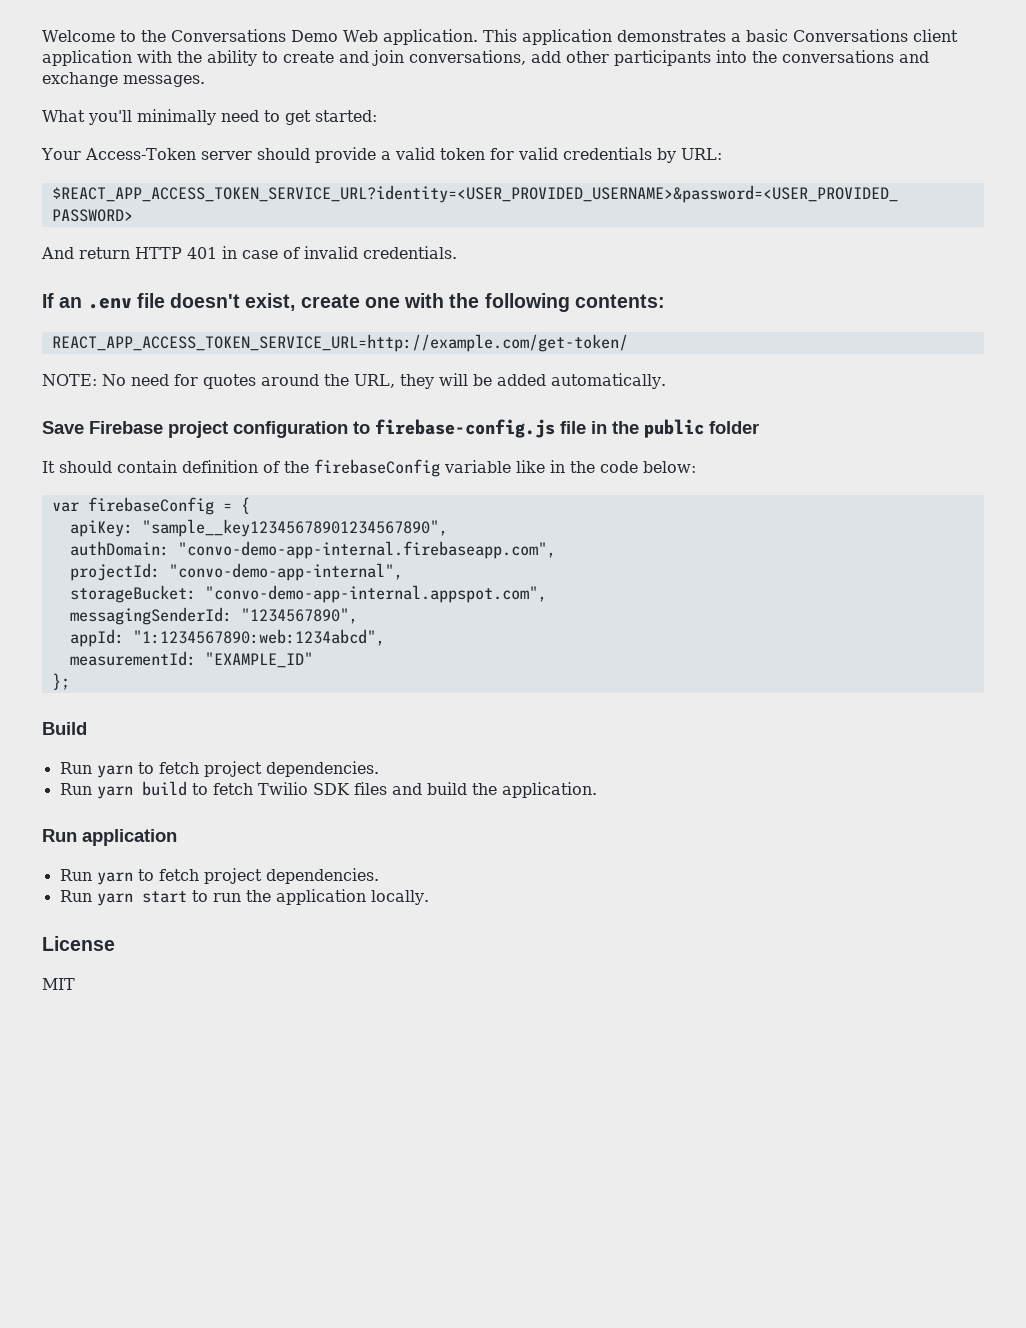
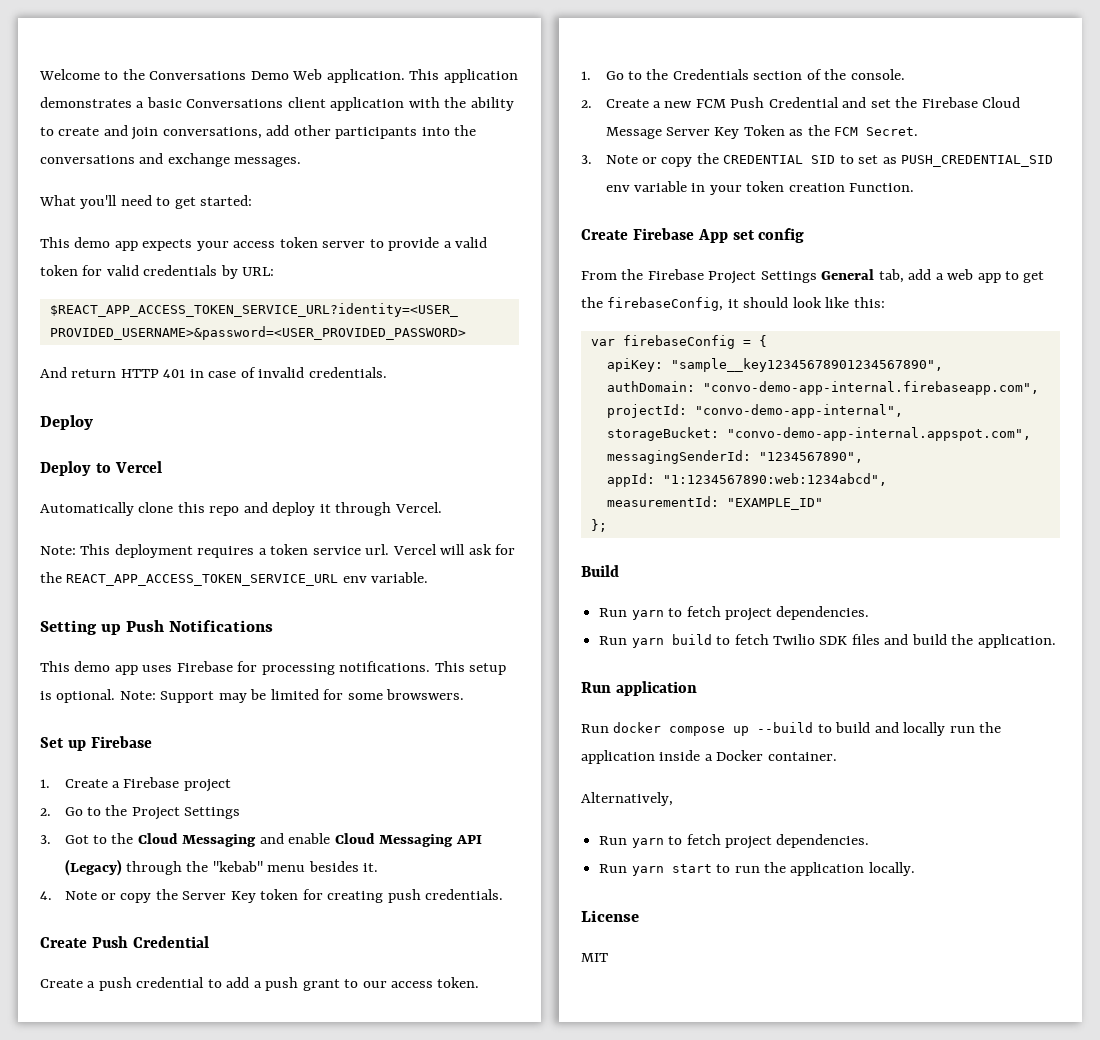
[137,109,216,125] minimally -> (118, 202) none
[41,148,310,160] Your Access-Token server should -> [40,237,384,251] This demo app expects your access token server to
[42,293,665,312] [51,334,628,352] [42,373,666,389] [42,419,759,438] [42,459,696,477] If an .env file doesn't exist, create one with the following contents: // REACT_APP_ACCESS_TOKEN_SERVICE_URL=http://example.com/get-token/ // NOTE: No need for quotes around the URL, they will be added automatically. // Save Firebase project configuration to firebase-config.js file in the public folder // It should contain definition of the firebaseConfig variable like in the code below: -> [40,415,93,430] [40,461,162,476] [40,502,442,516] [40,544,516,558] [40,572,429,586] [40,620,274,635] [40,661,507,675] [40,689,465,703] [40,736,152,751] [40,777,231,792] [40,805,241,820] [40,833,482,847] [64,859,379,876] [40,889,504,903] [40,936,209,948] [40,977,480,991] [581,69,905,80] [581,97,1021,108] [605,125,919,139] [581,153,1054,167] [605,181,915,195] [581,228,805,243] [581,269,1045,284] [581,297,885,311] Deploy // Deploy to Vercel // Automatically clone this repo and deploy it through Vercel. // Note: This deployment requires a token service url. Vercel will ask for the REACT_APP_ACCESS_TOKEN_SERVICE_URL env variable. // Setting up Push Notifications // This demo app uses Firebase for processing notifications. This setup is optional. Note: Support may be limited for some browswers. // Set up Firebase // 1. Create a Firebase project // 2. Go to the Project Settings // 3. Got to the Cloud Messaging and enable Cloud Messaging API (Legacy) through the "kebab" menu besides it. // 4. Note or copy the Server Key token for creating push credentials. // Create Push Credential // Create a push credential to add a push grant to our access token. // 1. Go to the Credentials section of the console. // 2. Create a new FCM Push Credential and set the Firebase Cloud Message Server Key Token as the FCM Secret. // 3. Note or copy the CREDENTIAL SID to set as PUSH_CREDENTIAL_SID env variable in your token creation Function. // Create Firebase App set config // From the Firebase Project Settings General tab, add a web app to get the firebaseConfig, it should look like this:
(177, 837) none -> [581,722,1002,736] [581,750,837,764] [581,792,673,806] // Run docker compose up --build to build and locally run the application inside a Docker container. // Alternatively,

